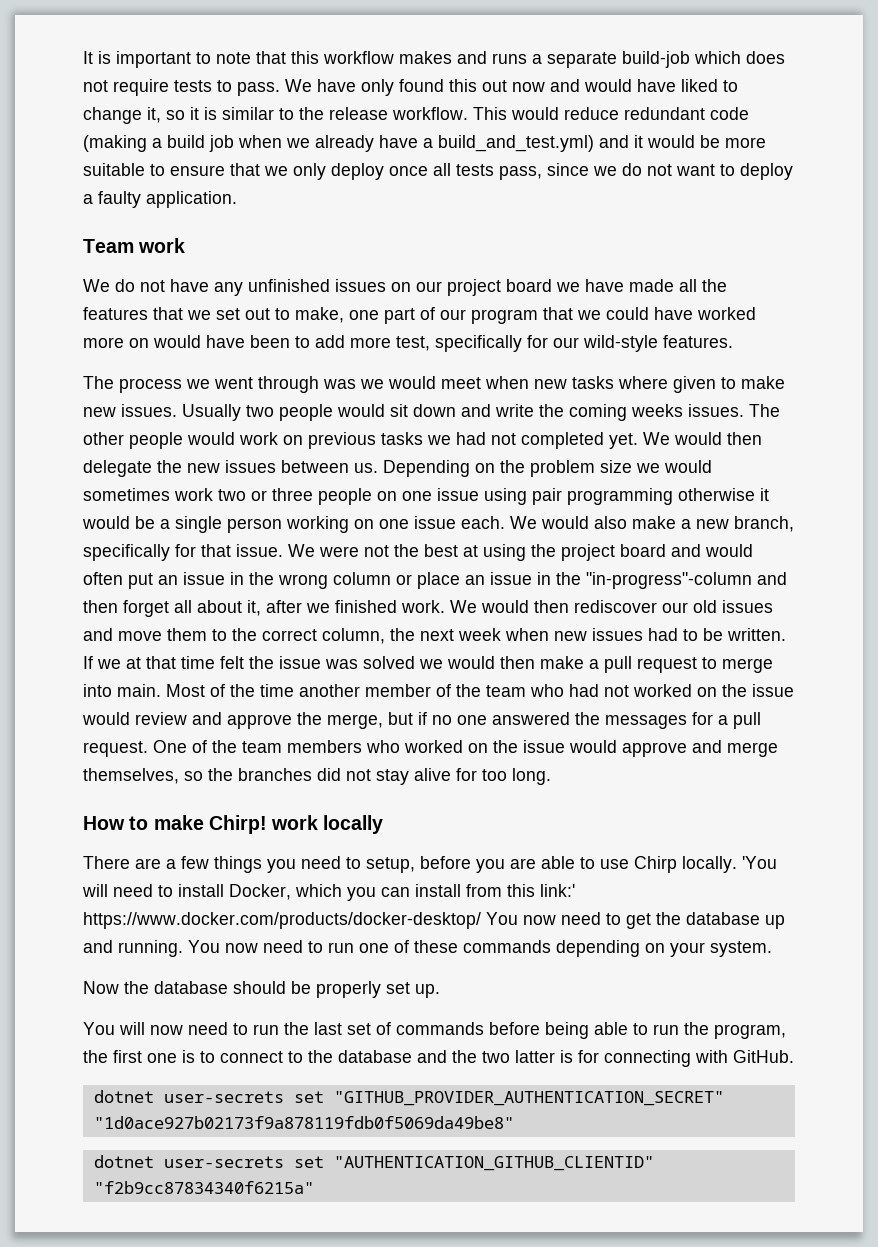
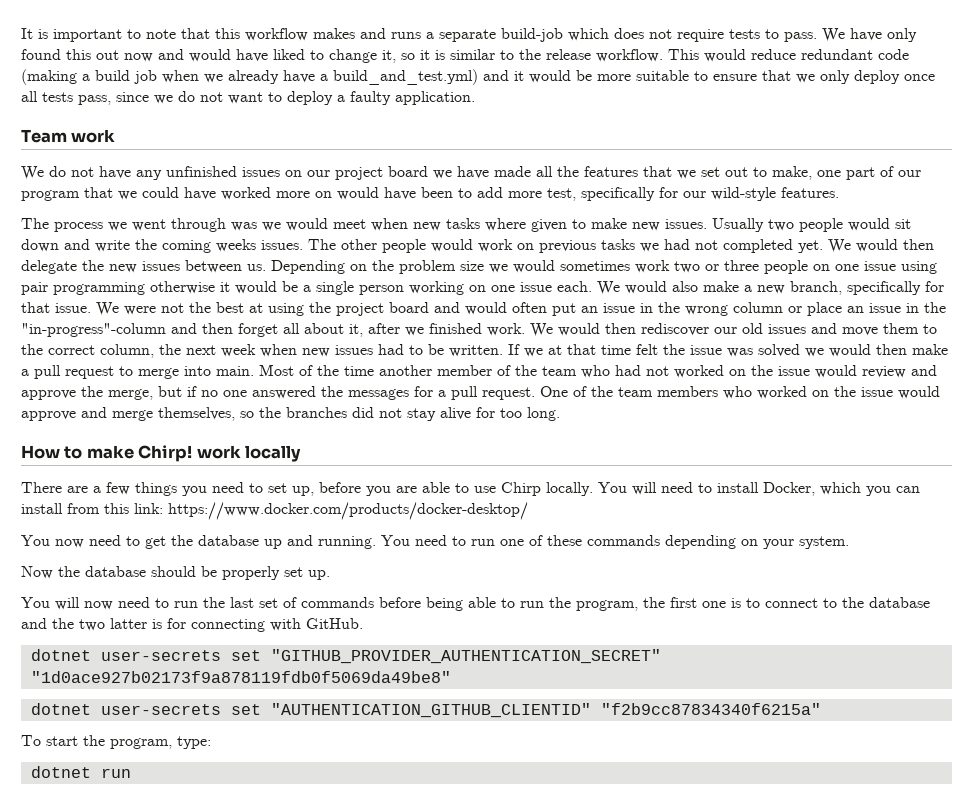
[366,857,415,873] setup, -> [268,483,314,496] set up,
[742,856,777,869] 'You -> [598,482,627,493] You
[540,884,575,897] link:' -> [134,503,163,514] link:
(481, 920) none -> (528, 511) //
[225,943,258,953] now -> (410, 540) none
(314, 1187) none -> [21,735,211,749] [30,766,131,778] // To start the program, type: // dotnet run

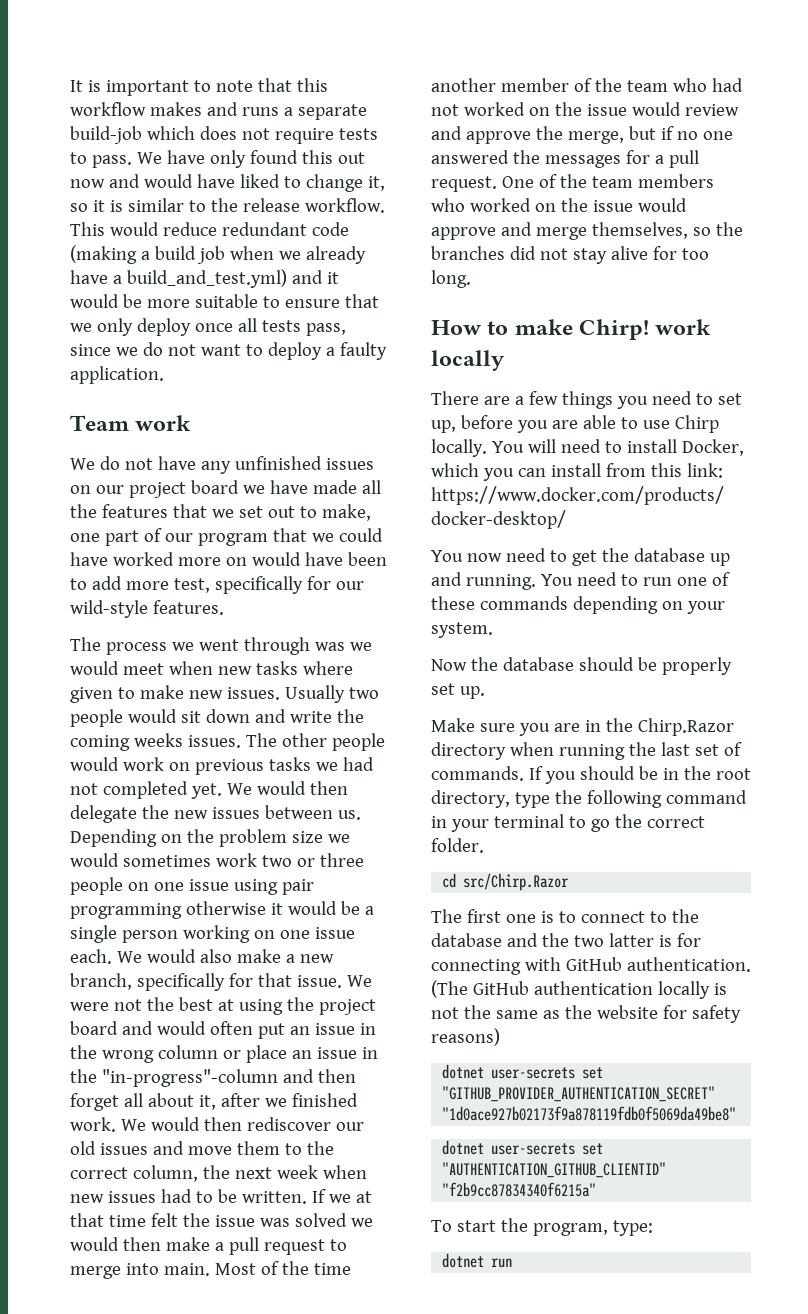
[21,597,665,611] You will now need to run the last set of commands before being able to run the program, the -> [431,718,734,736] [431,742,742,760] [431,766,751,784] [431,790,747,808] [431,814,705,832] [431,838,484,853] [442,873,570,891] [431,909,462,923] Make sure you are in the Chirp.Razor directory when running the last set of commands. If you should be in the root directory, type the following command in your terminal to go the correct folder. // cd src/Chirp.Razor // The
[306,618,363,629] GitHub. -> [565,957,751,972] [431,980,727,999] [431,1005,741,1023] [431,1028,500,1046] GitHub authentication. (The GitHub authentication locally is not the same as the website for safety reasons)

